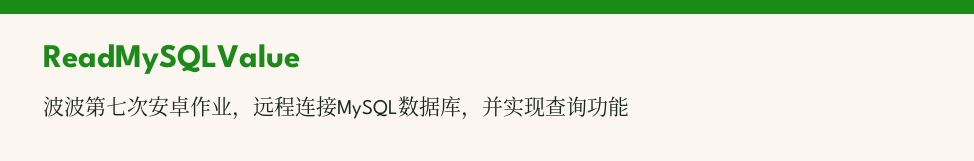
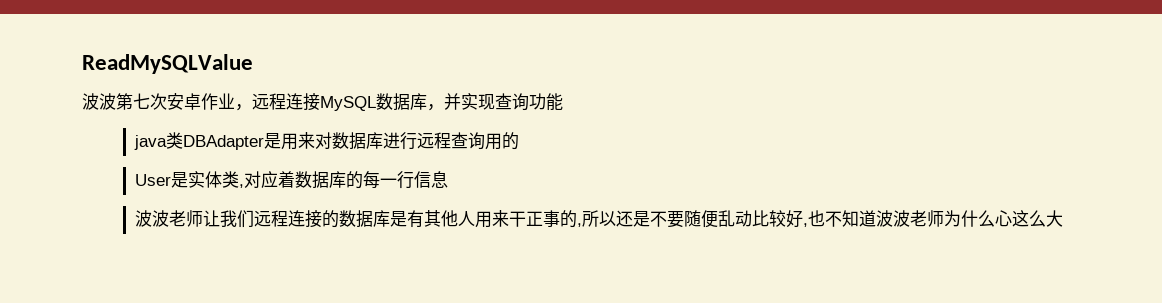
(629, 106) none -> [134,132,520,150] [135,171,449,189] [135,210,1064,228] // java类DBAdapter是用来对数据库进行远程查询用的 // User是实体类,对应着数据库的每一行信息 // 波波老师让我们远程连接的数据库是有其他人用来干正事的,所以还是不要随便乱动比较好,也不知道波波老师为什么心这么大

